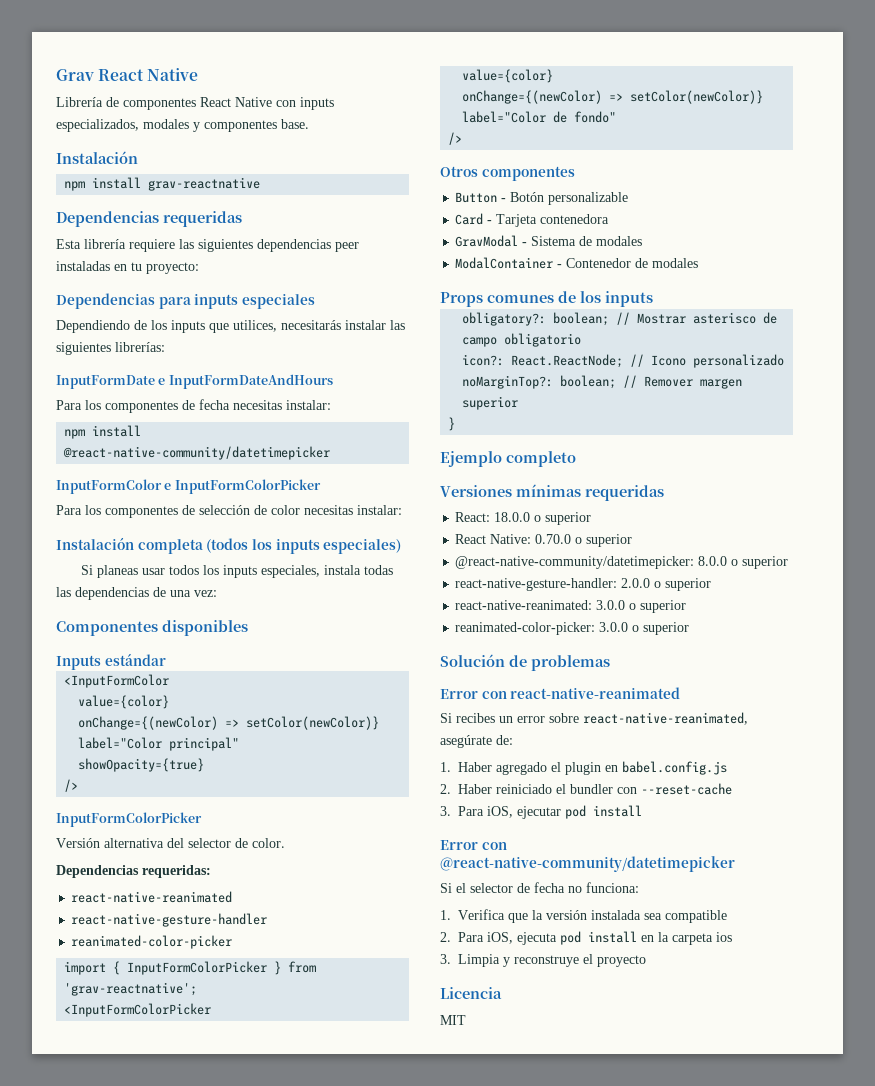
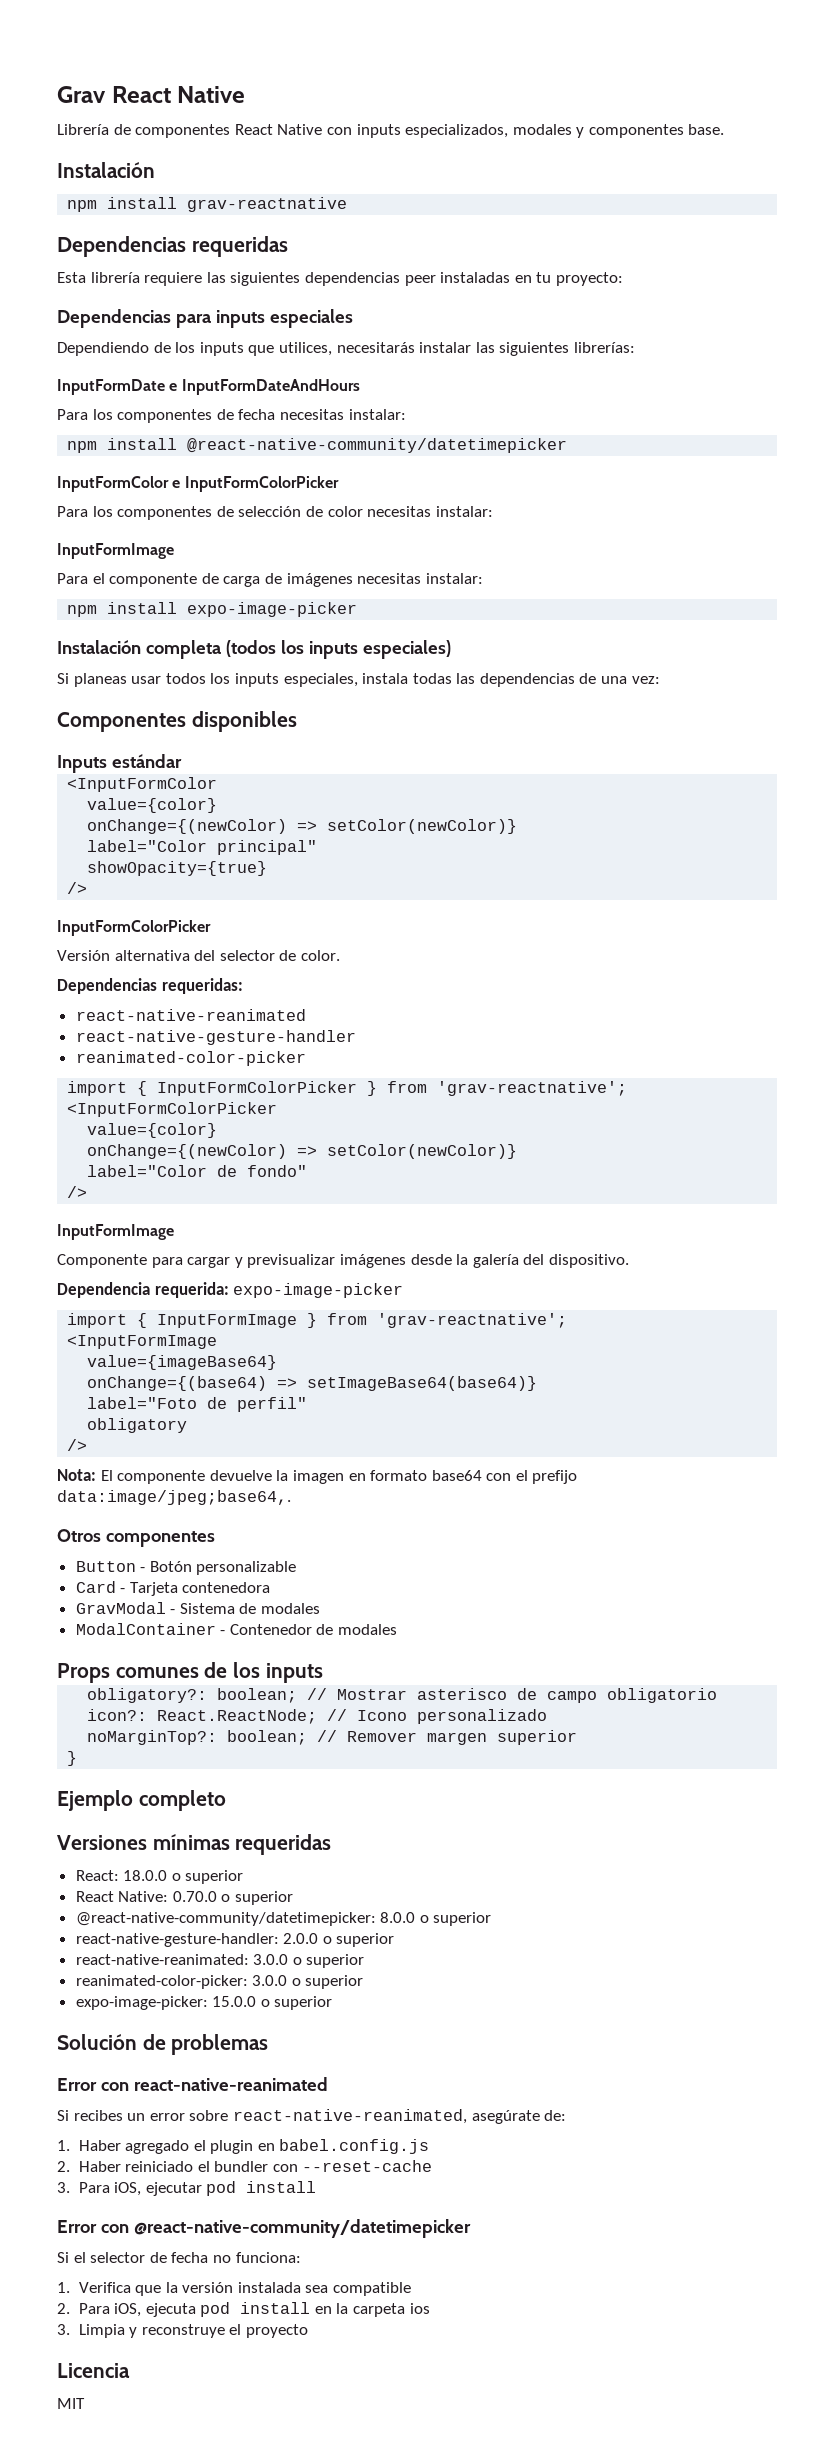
(402, 510) none -> [57,543,174,559] [57,573,483,587] [67,602,358,617] // InputFormImage // Para el componente de carga de imágenes necesitas instalar: // npm install expo-image-picker
(463, 138) none -> [57,1224,174,1240] [57,1254,629,1268] [57,1282,404,1298] [67,1313,568,1328] [67,1335,218,1349] [87,1355,278,1370] [87,1376,538,1391] [87,1397,308,1412] [87,1418,188,1433] [67,1439,88,1451] [57,1469,578,1484] [57,1490,291,1505] // InputFormImage // Componente para cargar y previsualizar imágenes desde la galería del dispositivo. // Dependencia requerida: expo-image-picker // import { InputFormImage } from 'grav-reactnative'; // <InputFormImage // value={imageBase64} // onChange={(base64) => setImageBase64(base64)} // label="Foto de perfil" // obligatory // /> // Nota: El componente devuelve la imagen en formato base64 con el prefijo data:image/jpeg;base64,.
(690, 628) none -> [75,1996,333,2010] // expo-image-picker: 15.0.0 o superior

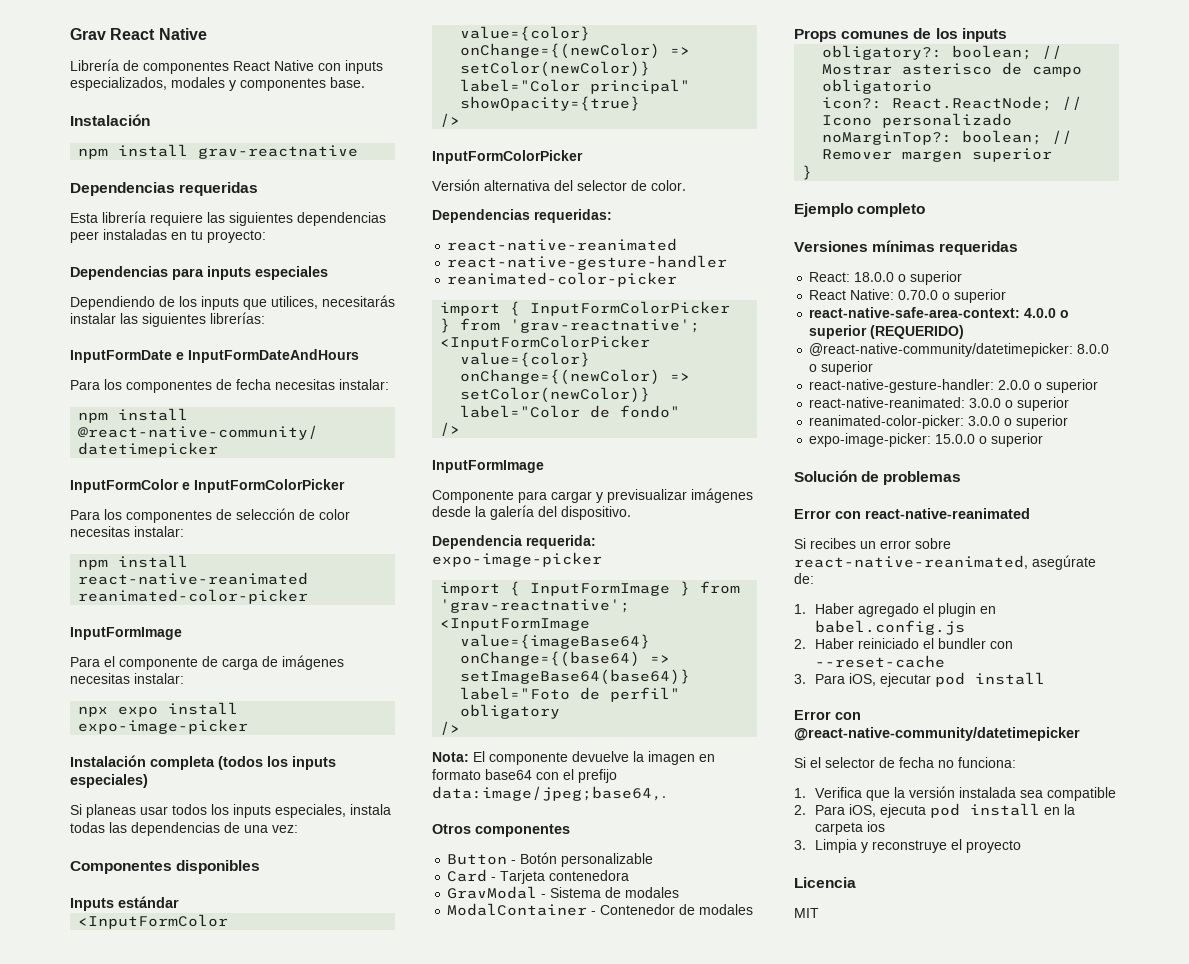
(493, 511) none -> [78,555,189,570] [78,572,309,585] [78,589,309,604] // npm install react-native-reanimated reanimated-color-picker
[67,605,98,617] npm -> [78,706,159,717] npx expo
(294, 1898) none -> [809,307,1070,318] [809,325,965,339] // react-native-safe-area-context: 4.0.0 o superior (REQUERIDO)

